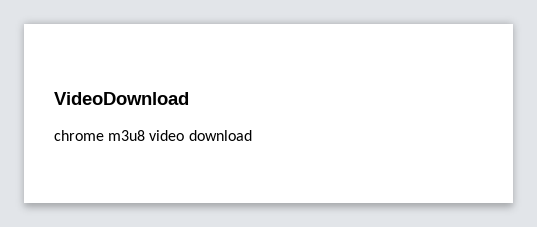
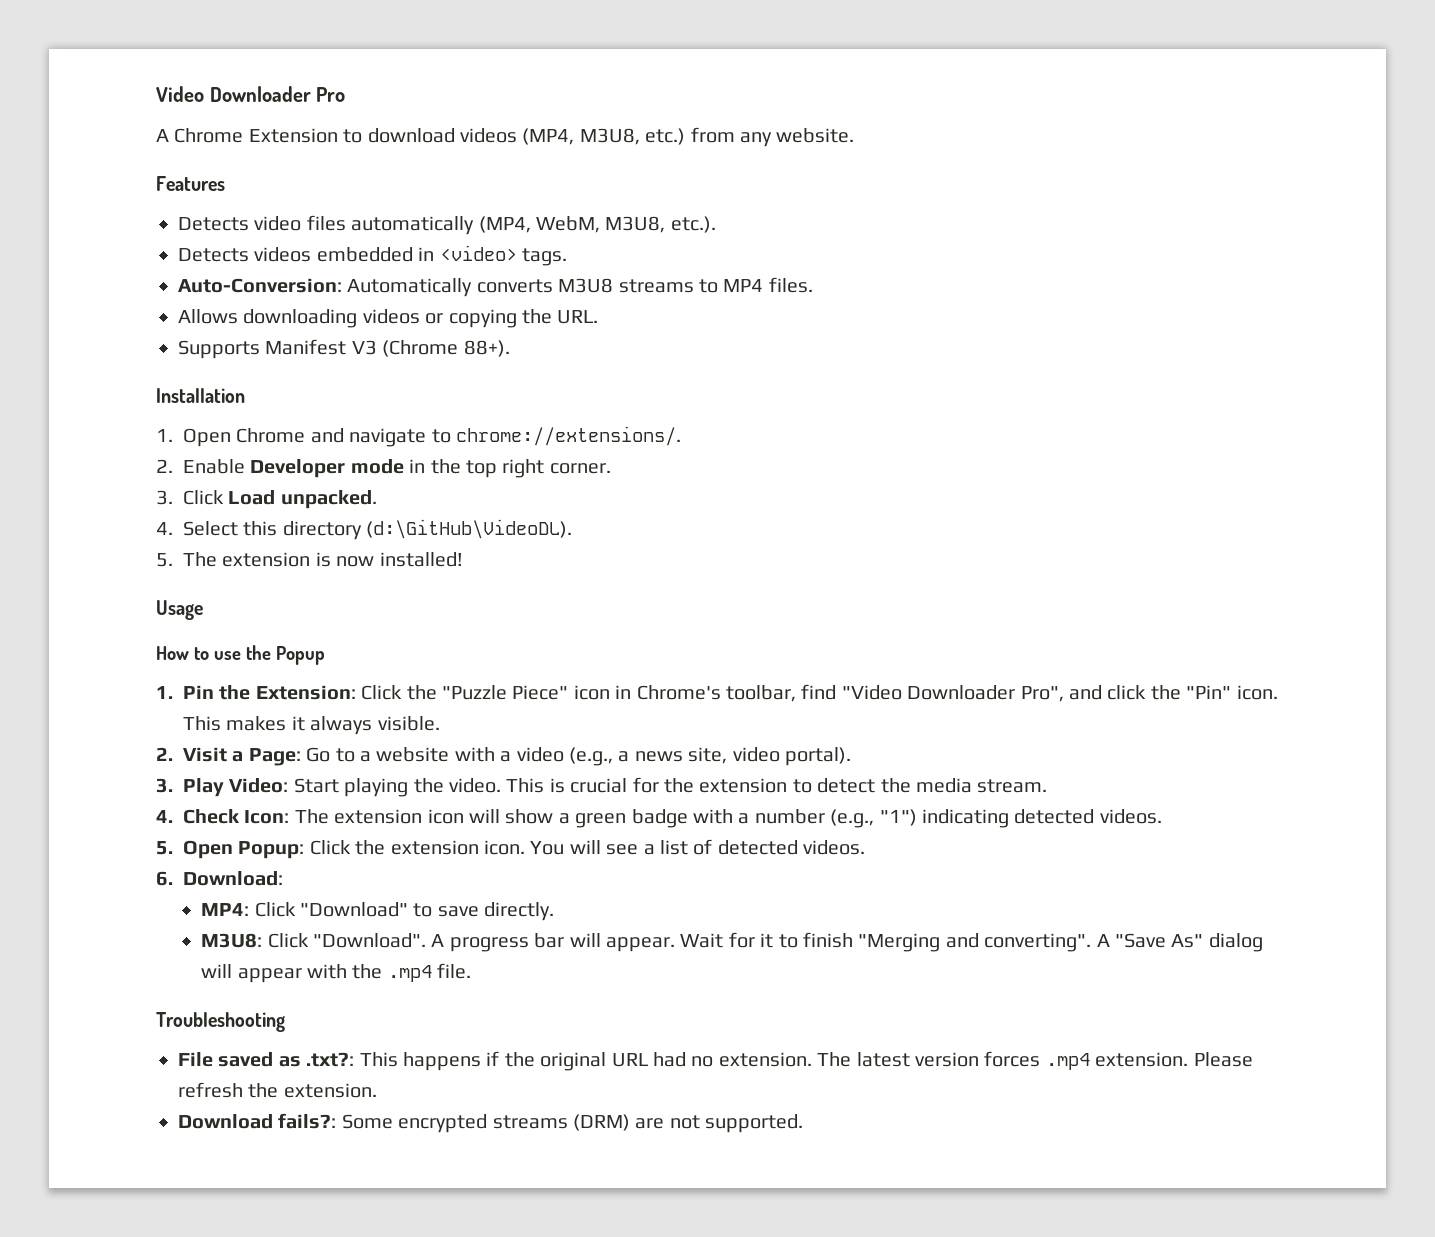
[54,92,189,105] [54,130,252,141] VideoDownload // chrome m3u8 video download -> [156,86,346,102] [156,127,855,147] [156,176,225,191] [178,215,716,235] [178,245,567,266] [178,277,813,297] [178,309,599,328] [178,339,510,359] [156,388,245,403] [156,426,681,447] [156,459,611,478] [156,490,377,509] [156,519,573,540] [156,552,463,567] [156,600,203,620] [156,645,325,665] [156,684,1278,702] [183,716,440,735] [156,747,851,766] [156,777,1048,797] [156,809,1162,828] [156,839,866,859] [156,871,283,886] [201,902,555,921] [201,932,1263,952] [201,963,472,983] [156,1012,285,1032] [178,1051,1253,1071] [178,1082,377,1098] [178,1113,804,1133] Video Downloader Pro // A Chrome Extension to download videos (MP4, M3U8, etc.) from any website. // Features // Detects video files automatically (MP4, WebM, M3U8, etc.). // Detects videos embedded in <video> tags. // Auto-Conversion: Automatically converts M3U8 streams to MP4 files. // Allows downloading videos or copying the URL. // Supports Manifest V3 (Chrome 88+). // Installation // 1. Open Chrome and navigate to chrome://extensions/. // 2. Enable Developer mode in the top right corner. // 3. Click Load unpacked. // 4. Select this directory (d:\GitHub\VideoDL). // 5. The extension is now installed! // Usage // How to use the Popup // 1. Pin the Extension: Click the "Puzzle Piece" icon in Chrome's toolbar, find "Video Downloader Pro", and click the "Pin" icon. This makes it always visible. // 2. Visit a Page: Go to a website with a video (e.g., a news site, video portal). // 3. Play Video: Start playing the video. This is crucial for the extension to detect the media stream. // 4. Check Icon: The extension icon will show a green badge with a number (e.g., "1") indicating detected videos. // 5. Open Popup: Click the extension icon. You will see a list of detected videos. // 6. Download: // MP4: Click "Download" to save directly. // M3U8: Click "Download". A progress bar will appear. Wait for it to finish "Merging and converting". A "Save As" dialog will appear with the .mp4 file. // Troubleshooting // File saved as .txt?: This happens if the original URL had no extension. The latest version forces .mp4 extension. Please refresh the extension. // Download fails?: Some encrypted streams (DRM) are not supported.

